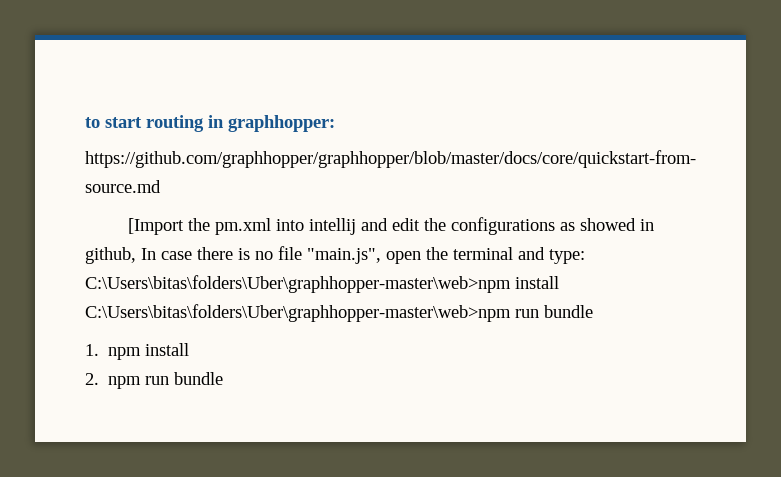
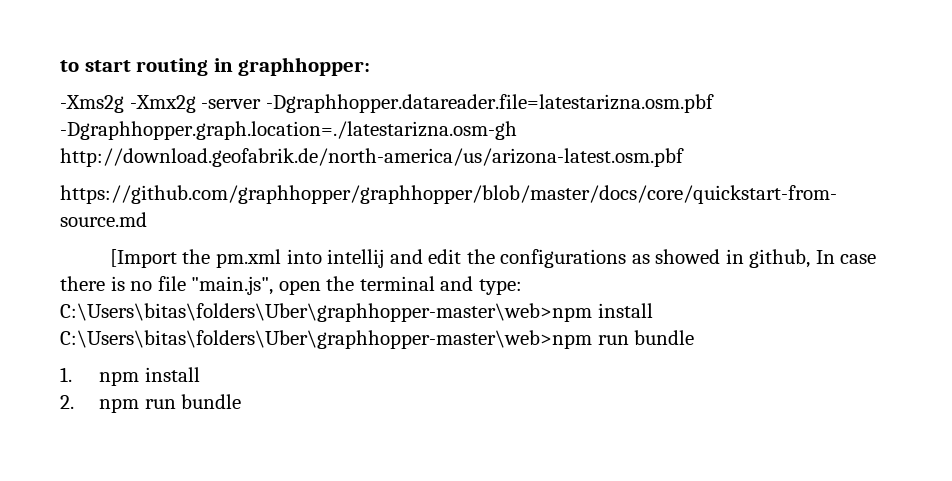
(335, 123) none -> [60,94,714,113] [60,121,517,140] [60,148,684,167] // -Xms2g -Xmx2g -server -Dgraphhopper.datareader.file=latestarizna.osm.pbf -Dgraphhopper.graph.location=./latestarizna.osm-gh http://download.geofabrik.de/north-america/us/arizona-latest.osm.pbf

